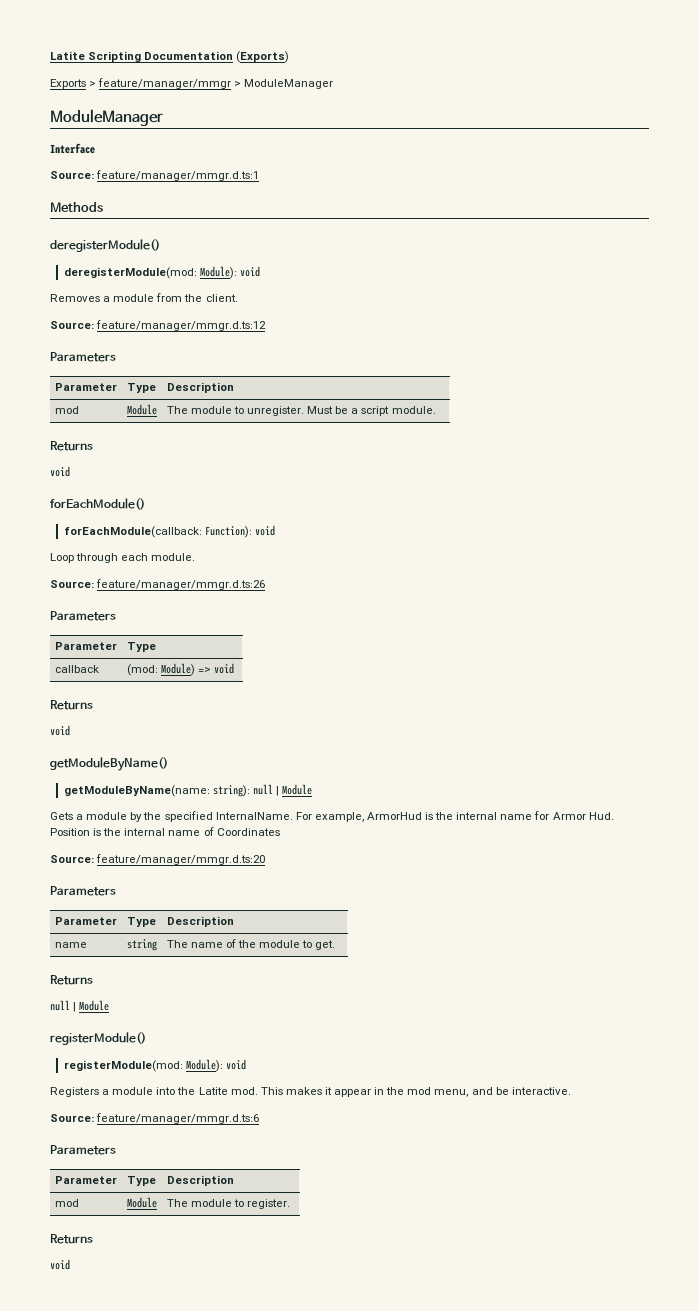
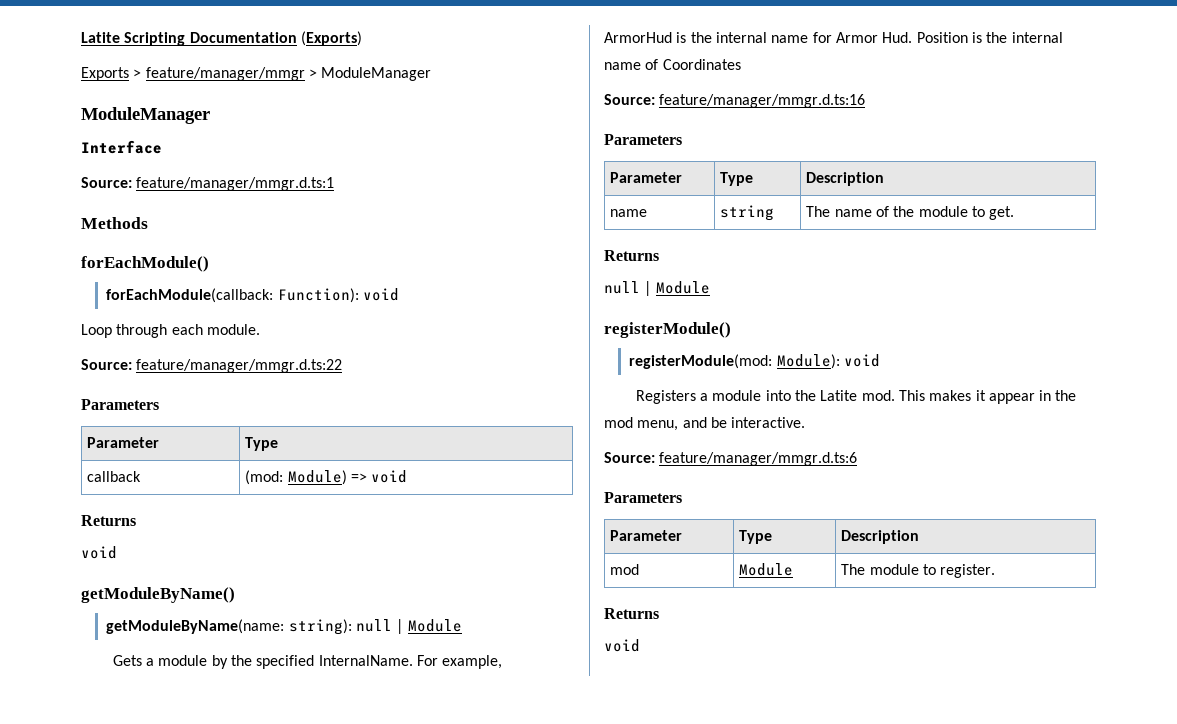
[50,239,160,252] [63,266,260,279] [50,293,238,302] [50,320,267,331] [50,352,116,362] [54,383,117,391] [126,383,156,393] [166,382,234,393] [54,406,79,414] [126,404,157,415] [166,406,436,416] [50,441,93,451] [50,466,70,477] // deregisterModule() // deregisterModule(mod: Module): void // Removes a module from the client. // Source: feature/manager/mmgr.d.ts:12 // Parameters // Parameter | Type | Description // mod | Module | The module to unregister. Must be a script module. // Returns // void -> (148, 223) none
[96,579,266,590] feature/manager/mmgr.d.ts:26 -> [136,359,343,373] feature/manager/mmgr.d.ts:22
[96,854,266,865] feature/manager/mmgr.d.ts:20 -> [659,94,866,108] feature/manager/mmgr.d.ts:16

